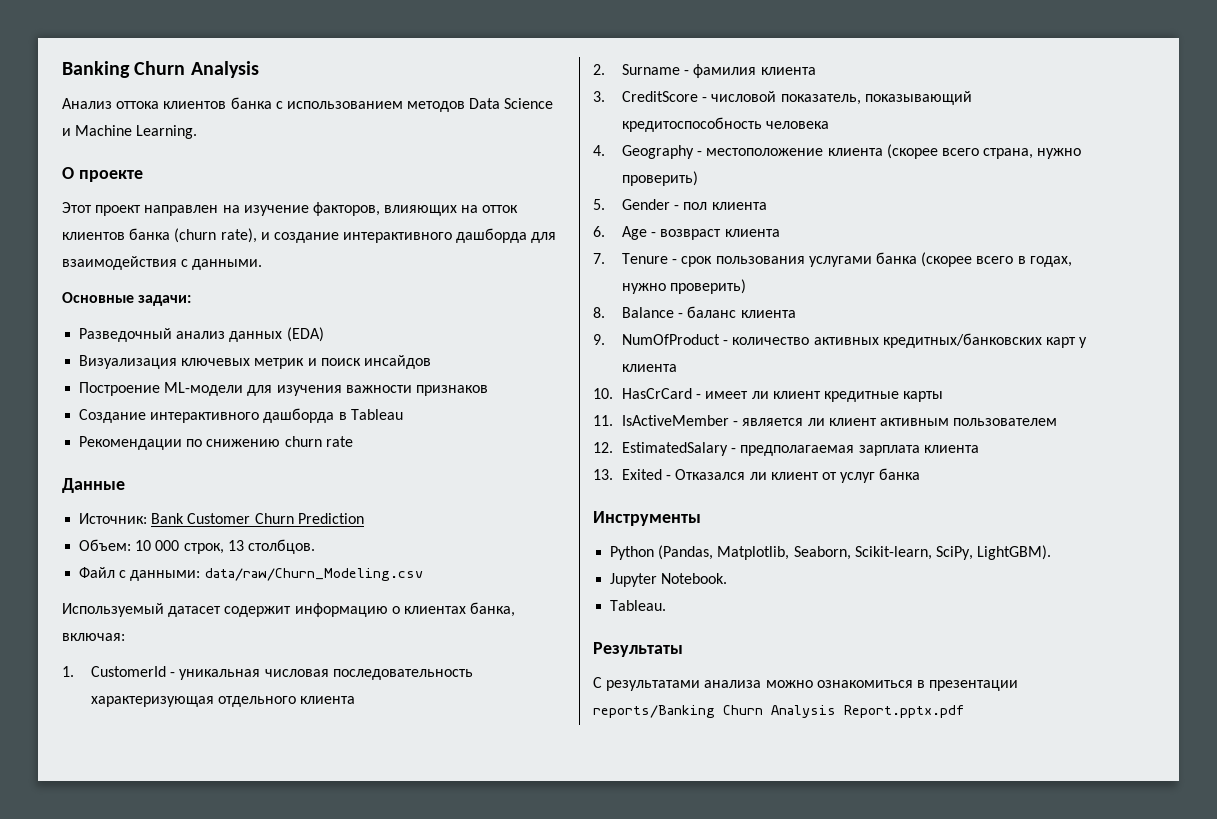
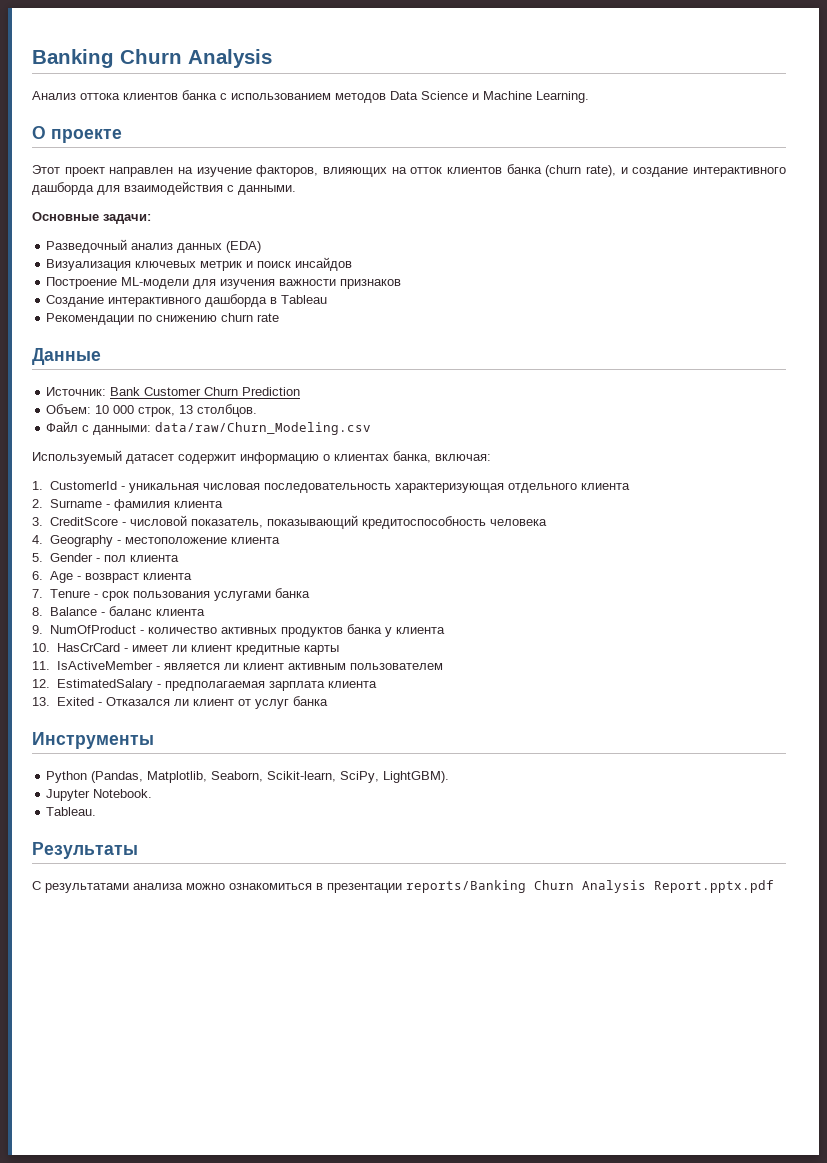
[886,144,1082,159] [622,171,699,186] (скорее всего страна, нужно проверить) -> (280, 540) none
[921,252,1072,267] [622,279,747,294] (скорее всего в годах, нужно проверить) -> (310, 593) none
[882,333,1077,348] кредитных/банковских карт -> [280,624,382,637] продуктов банка

